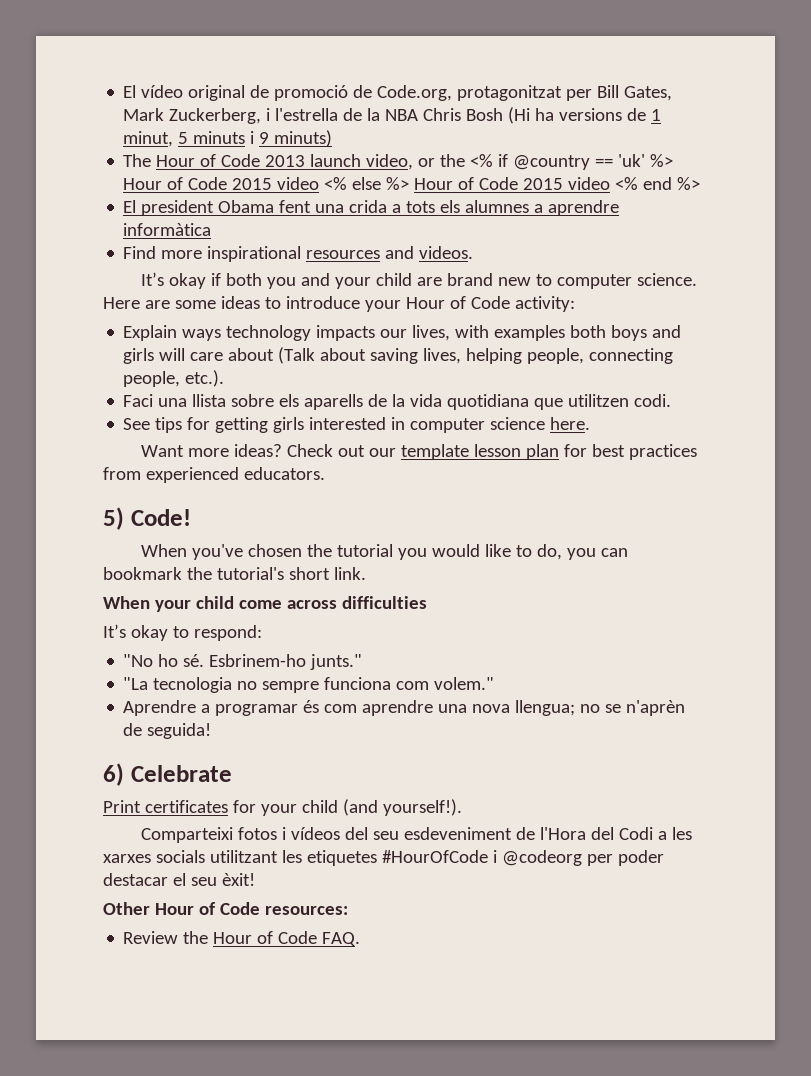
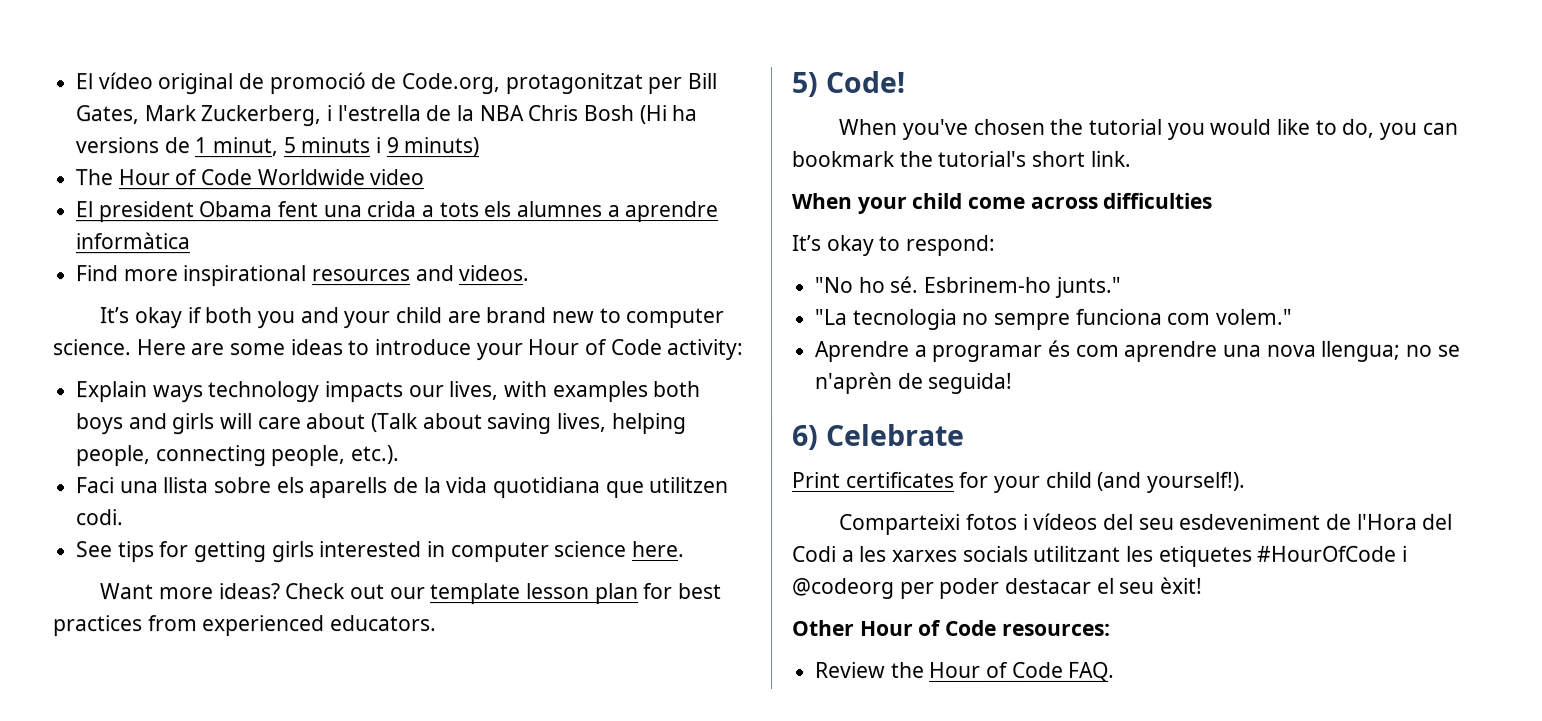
[265,154,674,170] [123,177,701,190] 2013 launch video, or the <% if @country == 'uk' %> Hour of Code 2015 video <% else %> Hour of Code 2015 video <% end %> -> [256,169,425,186] Worldwide video

